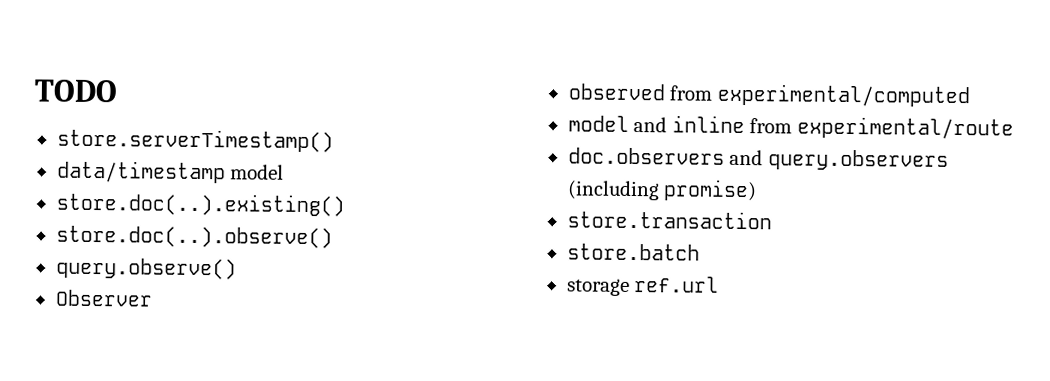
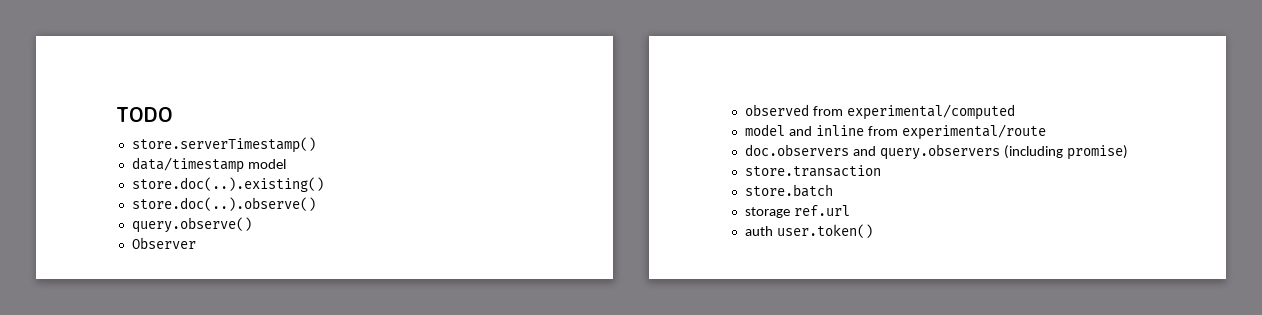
(720, 284) none -> [744,224,873,238] // auth user.token()

